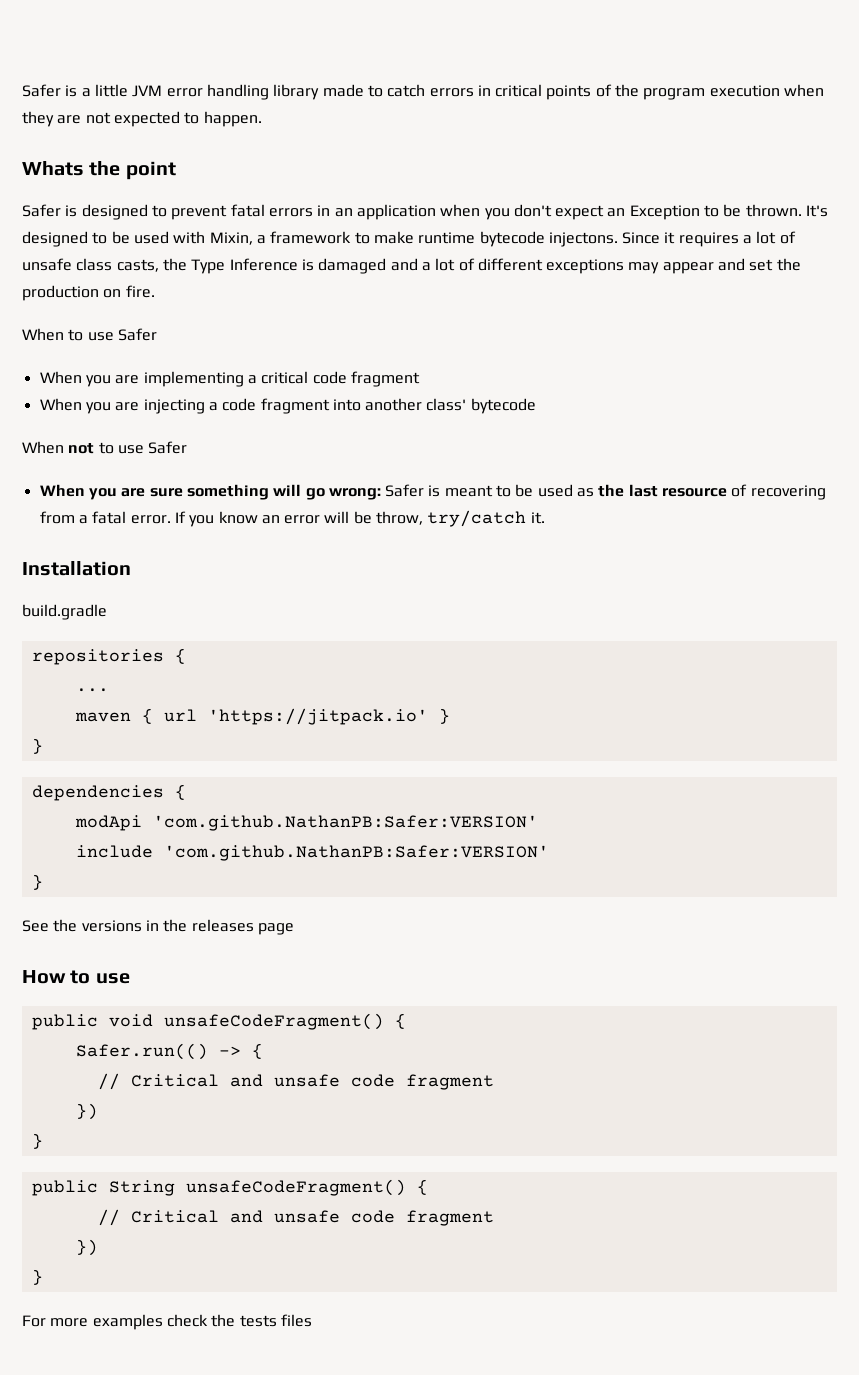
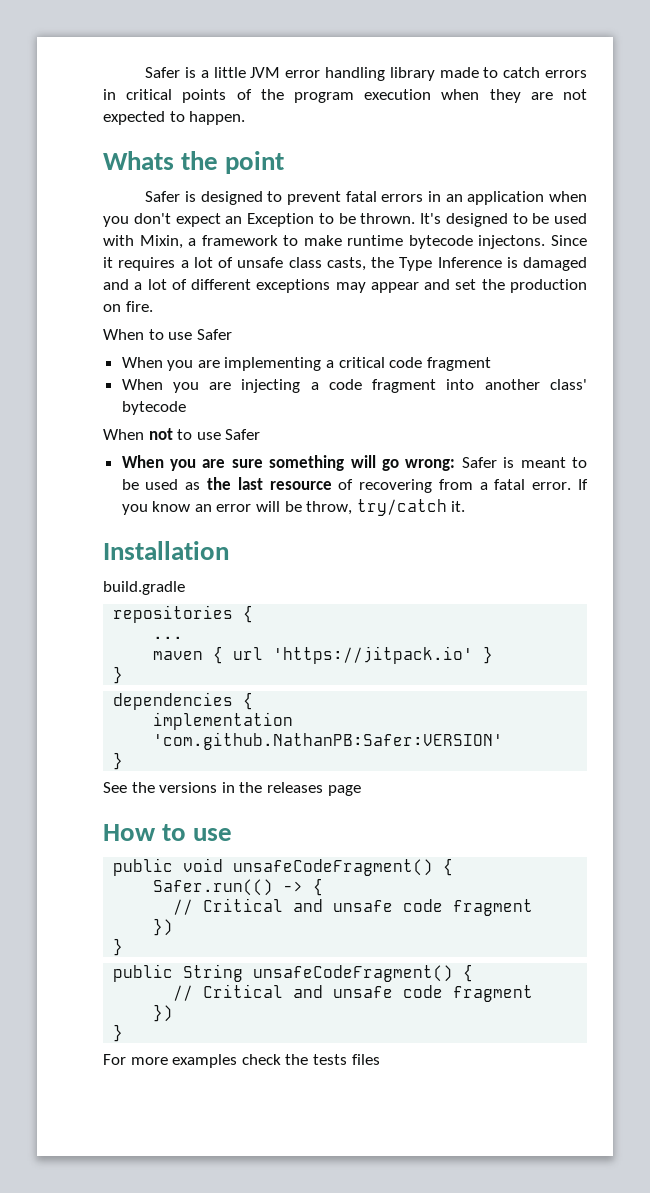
[74,815,538,831] [75,845,153,858] modApi 'com.github.NathanPB:Safer:VERSION' // include -> [153,712,294,730] implementation

